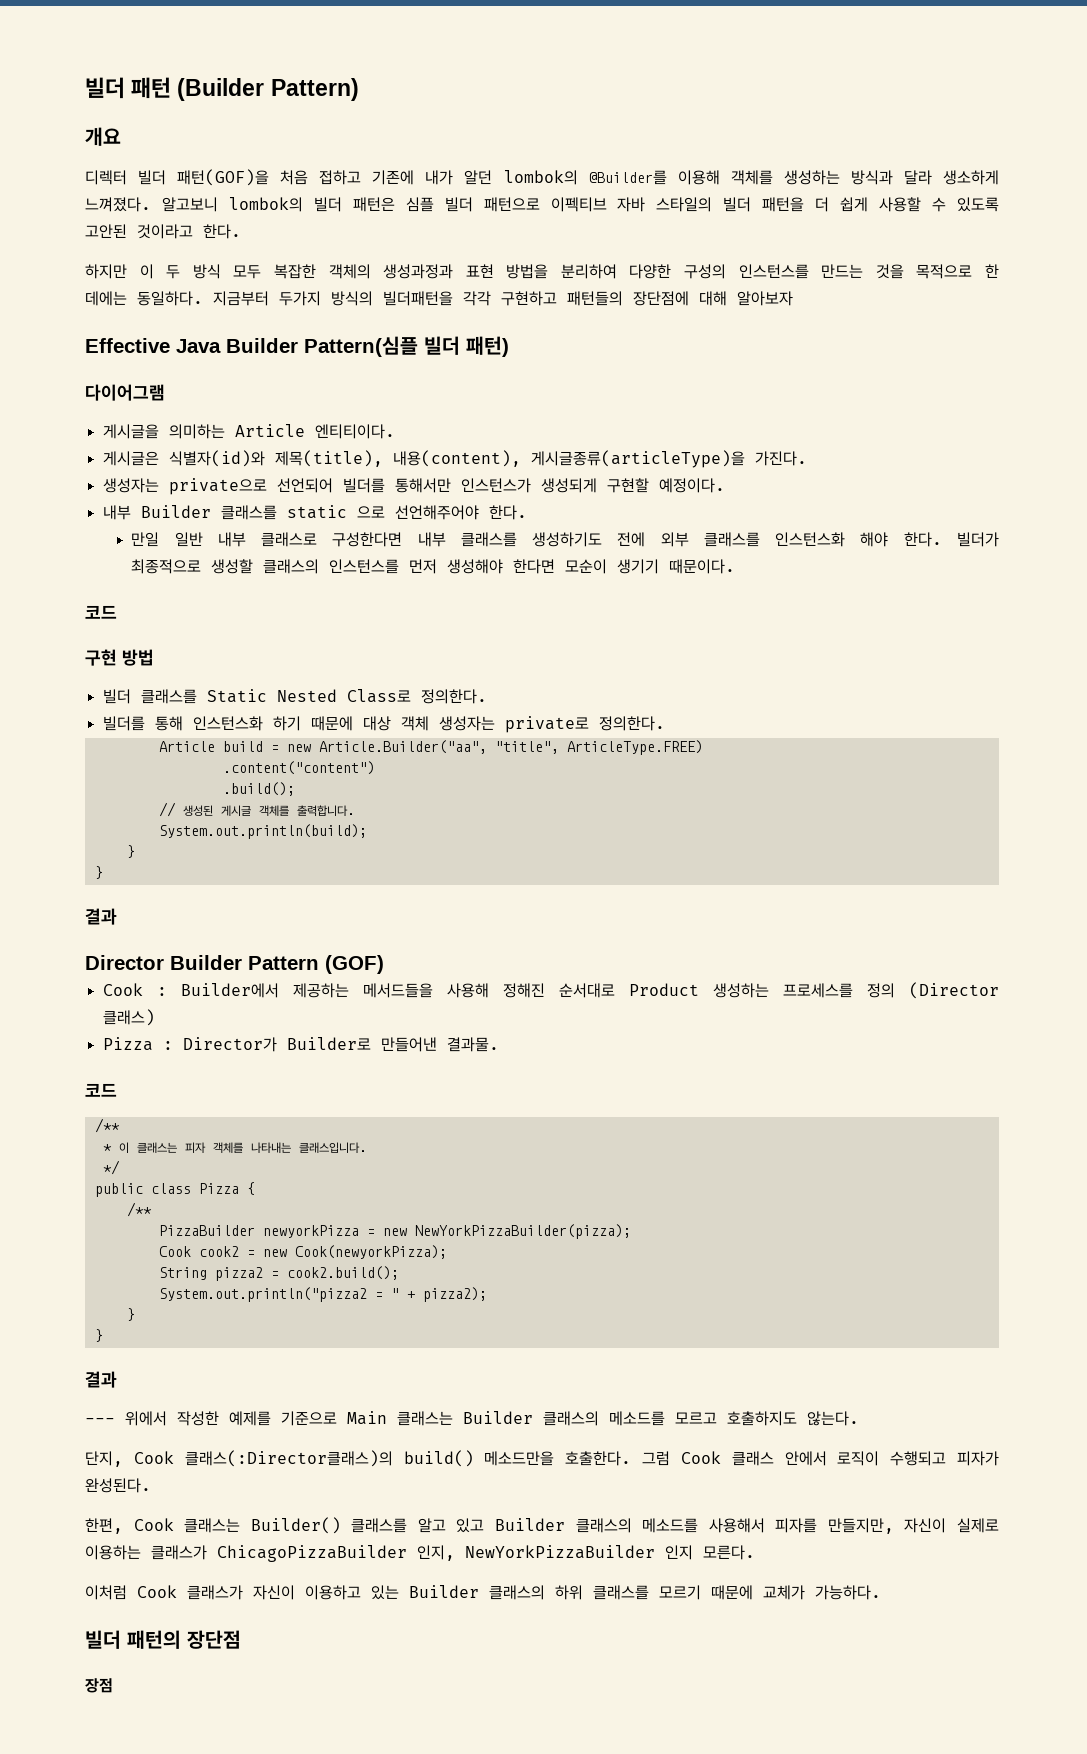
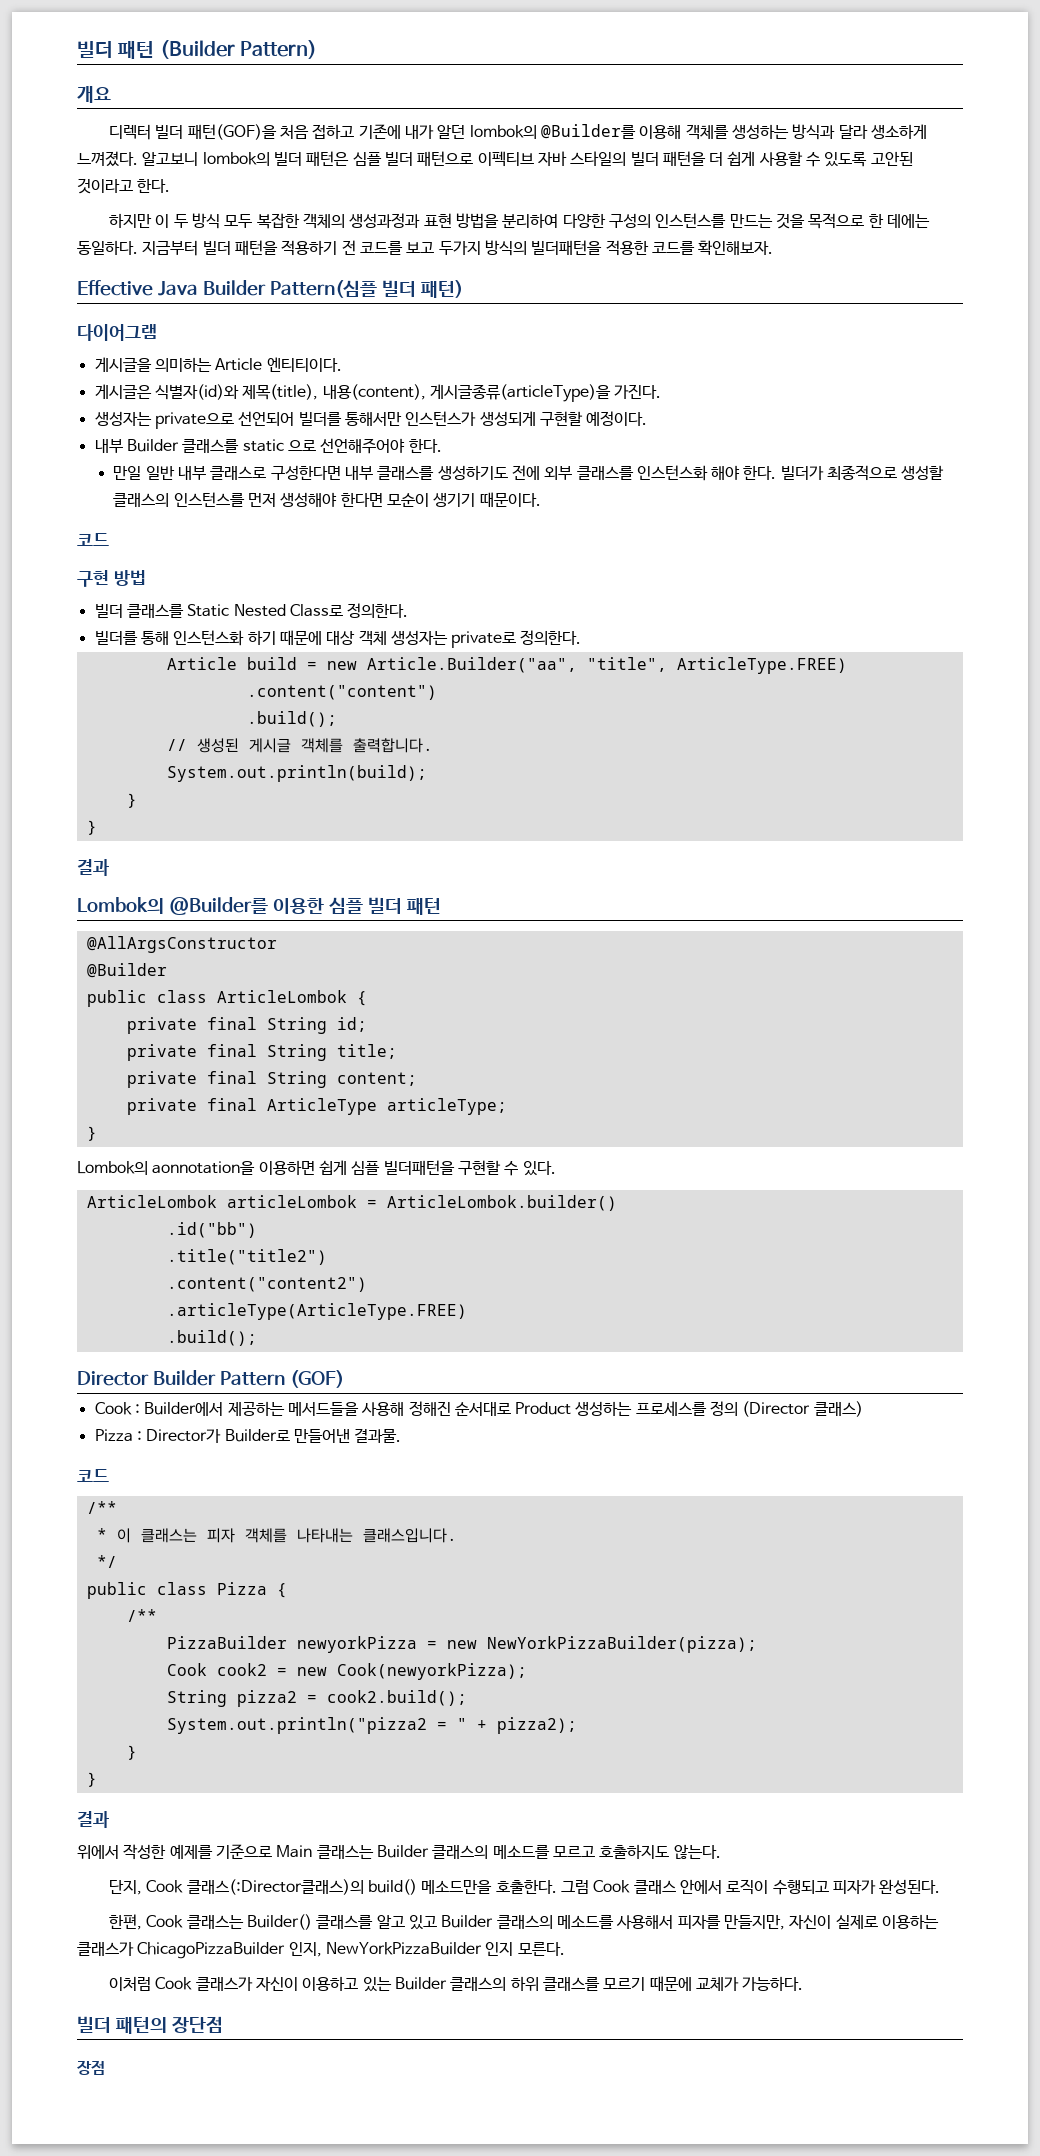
[279,291,793,306] 두가지 방식의 빌더패턴을 각각 구현하고 패턴들의 장단점에 대해 알아보자 -> [202,240,774,256] 빌더 패턴을 적용하기 전 코드를 보고 두가지 방식의 빌더패턴을 적용한 코드를 확인해보자.
(117, 916) none -> [77,897,441,915] [86,936,277,953] [86,963,167,978] [86,990,367,1007] [126,1017,367,1034] [126,1044,397,1061] [126,1071,417,1088] [126,1098,507,1115] [86,1126,97,1141] [77,1160,556,1176] [86,1195,617,1211] [166,1222,257,1238] [166,1249,327,1265] [166,1277,367,1292] [166,1303,467,1320] [166,1330,257,1346] // Lombok의 @Builder를 이용한 심플 빌더 패턴 // @AllArgsConstructor // @Builder // public class ArticleLombok { // private final String id; // private final String title; // private final String content; // private final ArticleType articleType; // } // Lombok의 aonnotation을 이용하면 쉽게 심플 빌더패턴을 구현할 수 있다. // ArticleLombok articleLombok = ArticleLombok.builder() // .id("bb") // .title("title2") // .content("content2") // .articleType(ArticleType.FREE) // .build();
[85,1418,115,1424] --- -> (109, 1819) none

